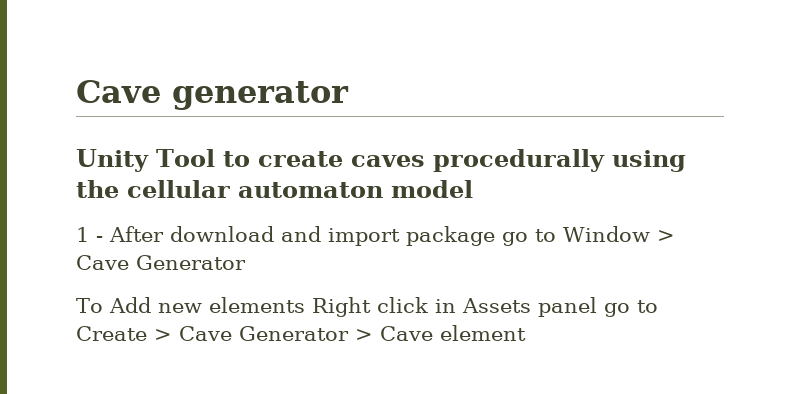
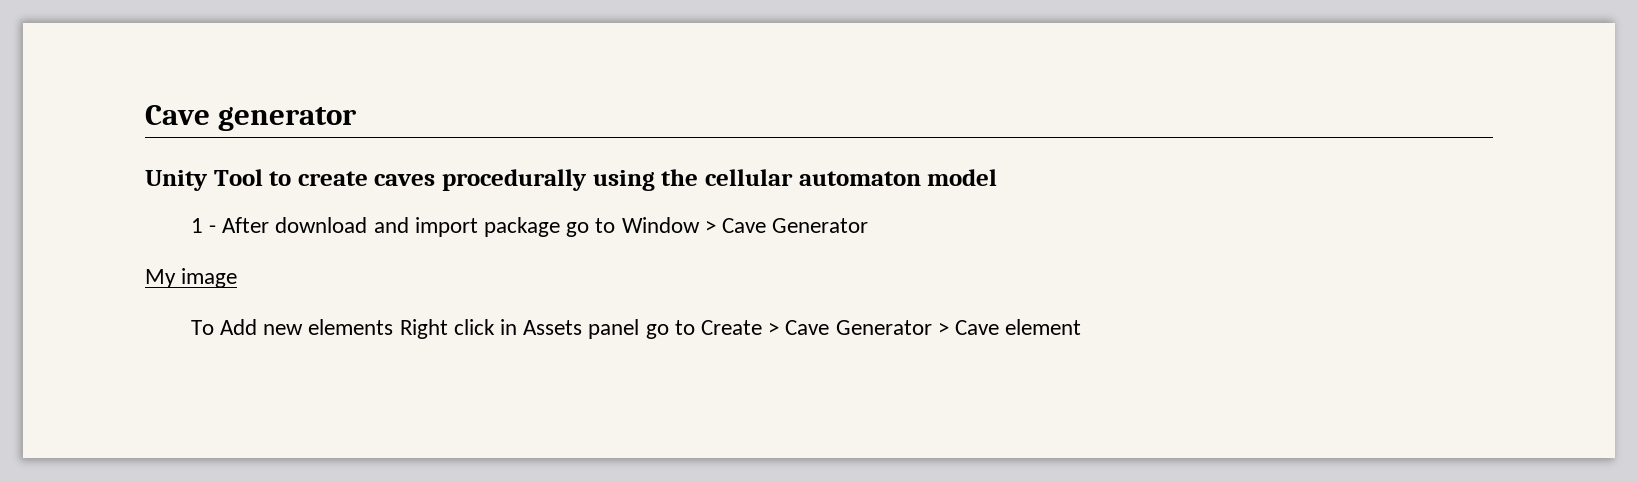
(246, 262) none -> [145,268,238,288] // My image

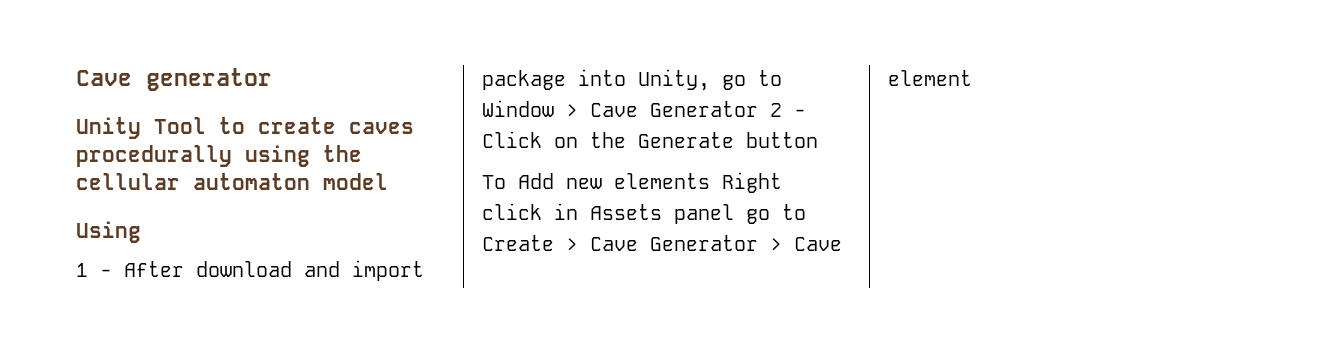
(998, 177) none -> [76,221,141,243] // Using
(560, 227) none -> [578,69,710,91] into Unity,
[145,268,238,288] // My image -> [770,103,806,117] [482,131,818,148] 2 - Click on the Generate button

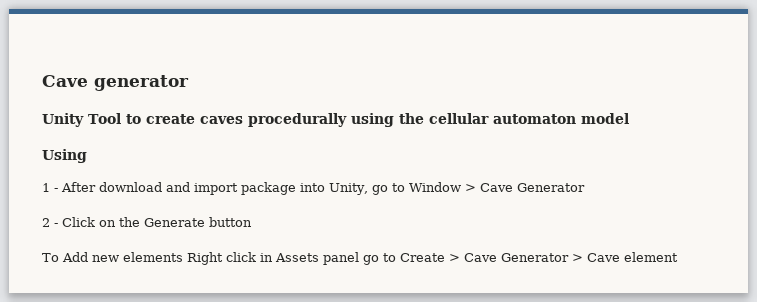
(758, 109) none -> (585, 187) //

